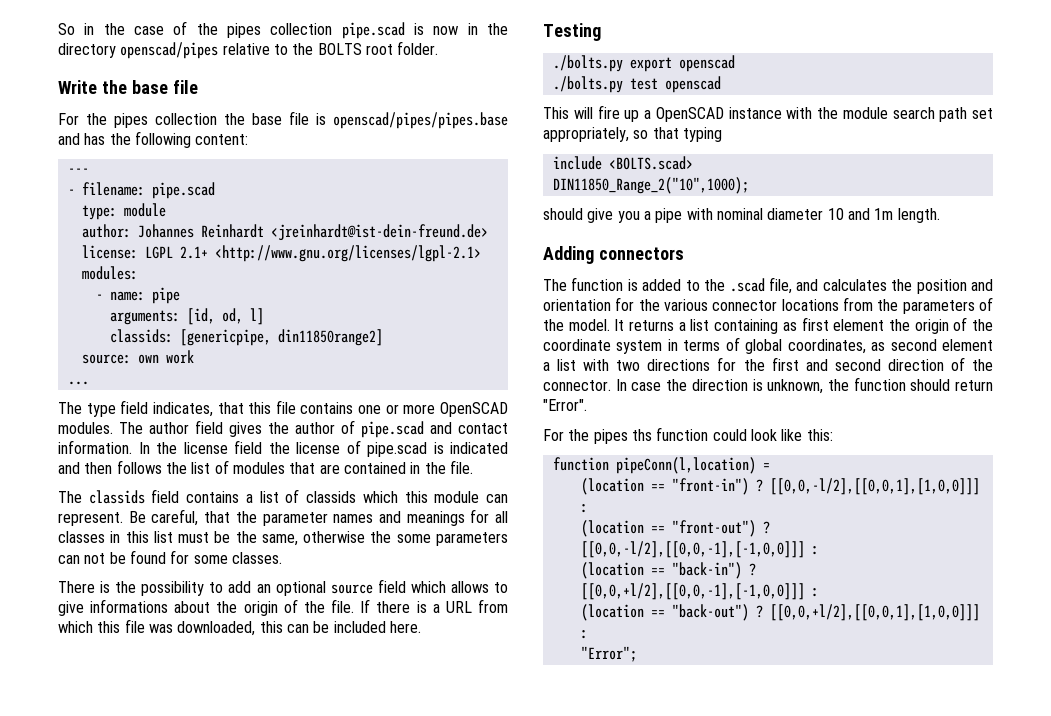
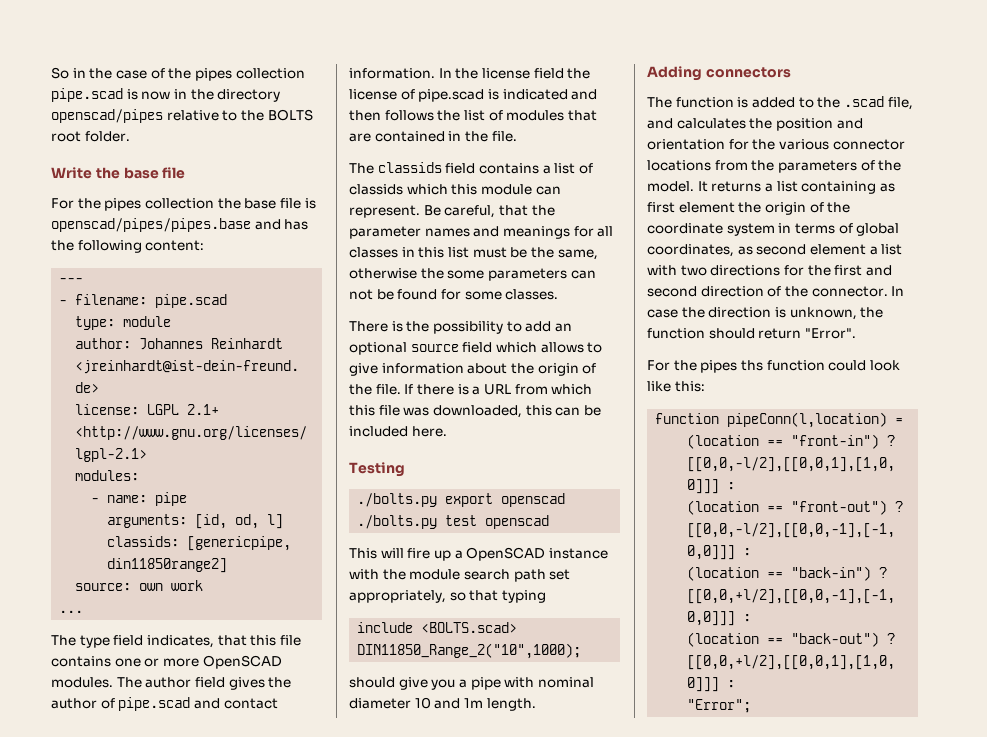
[90,599,169,613] informations -> [381,363,464,374] information

